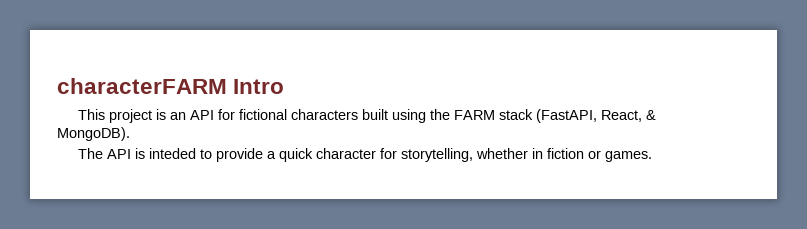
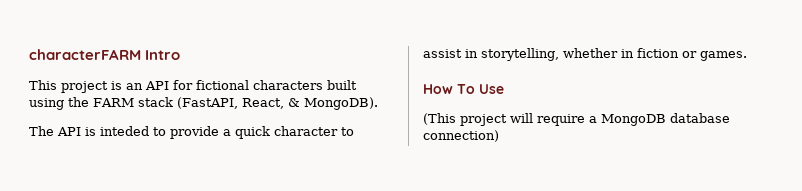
[380,148,398,159] for -> [341,127,354,136] [423,49,478,58] to assist in
(653, 156) none -> [423,84,504,94] [423,113,730,126] [423,130,499,142] // How To Use // (This project will require a MongoDB database connection)

